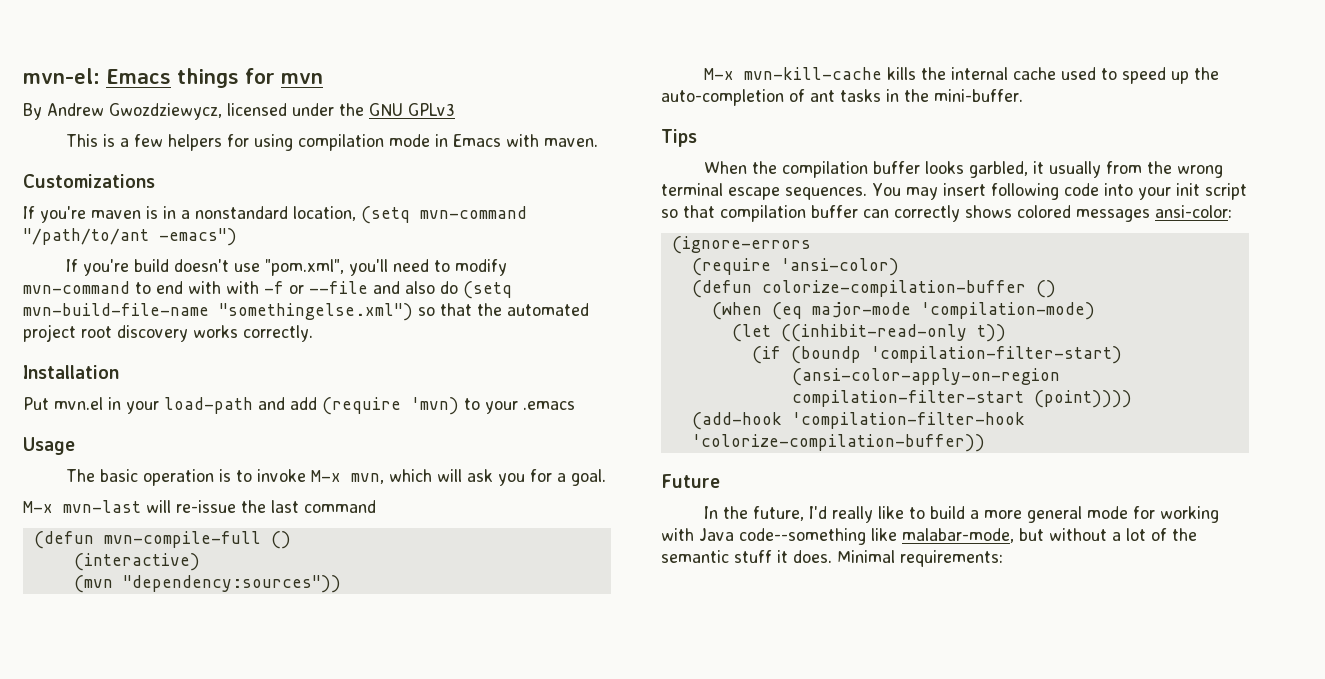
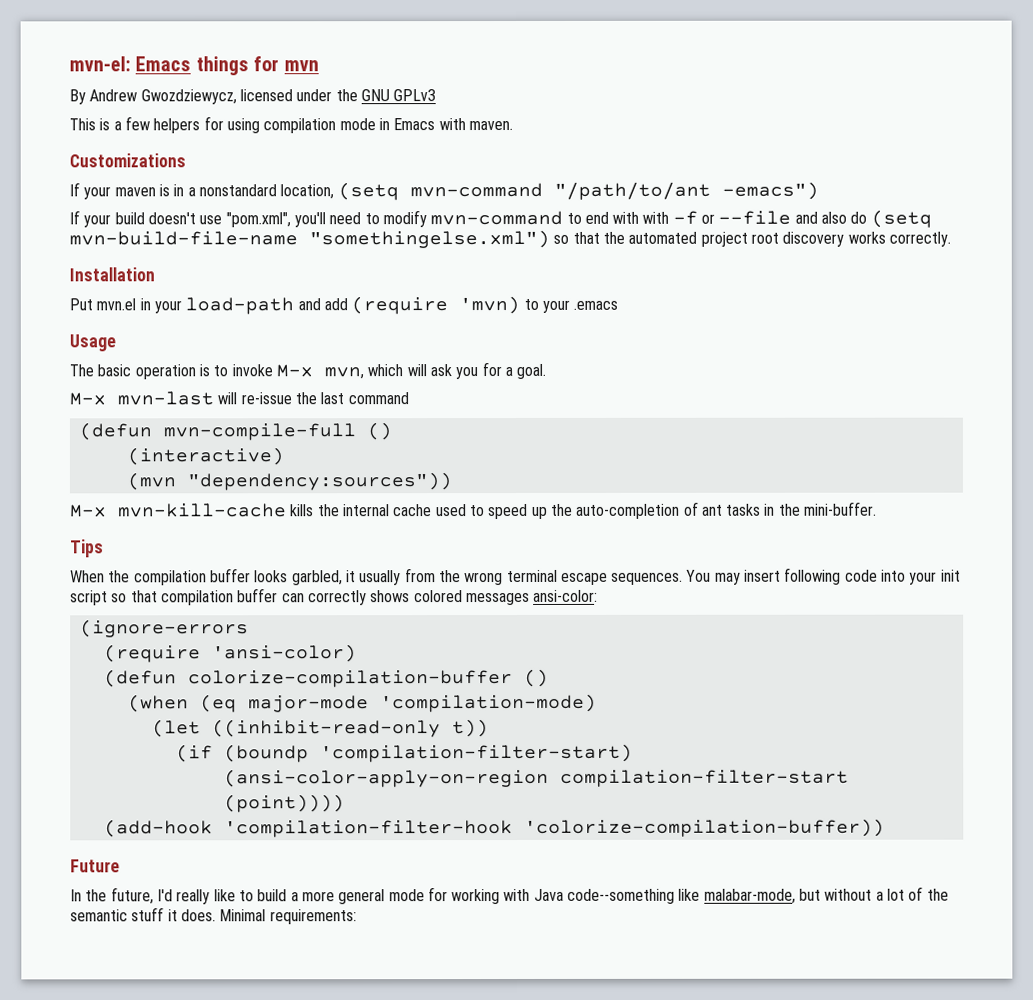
[40,206,86,223] you're -> [83,186,112,200] your
[83,259,130,276] you're -> [83,214,112,228] your

